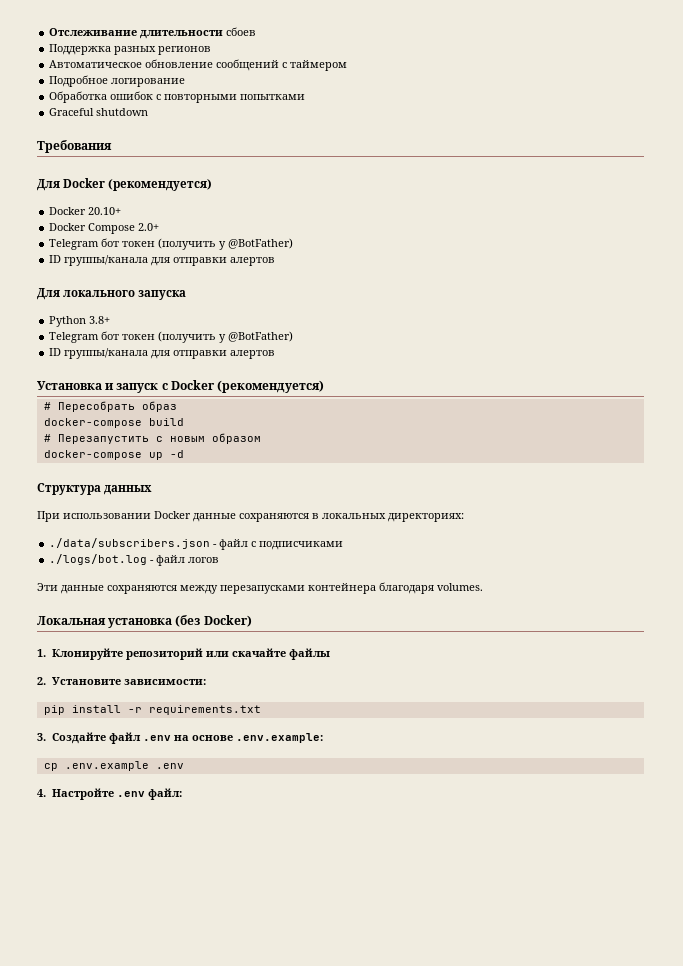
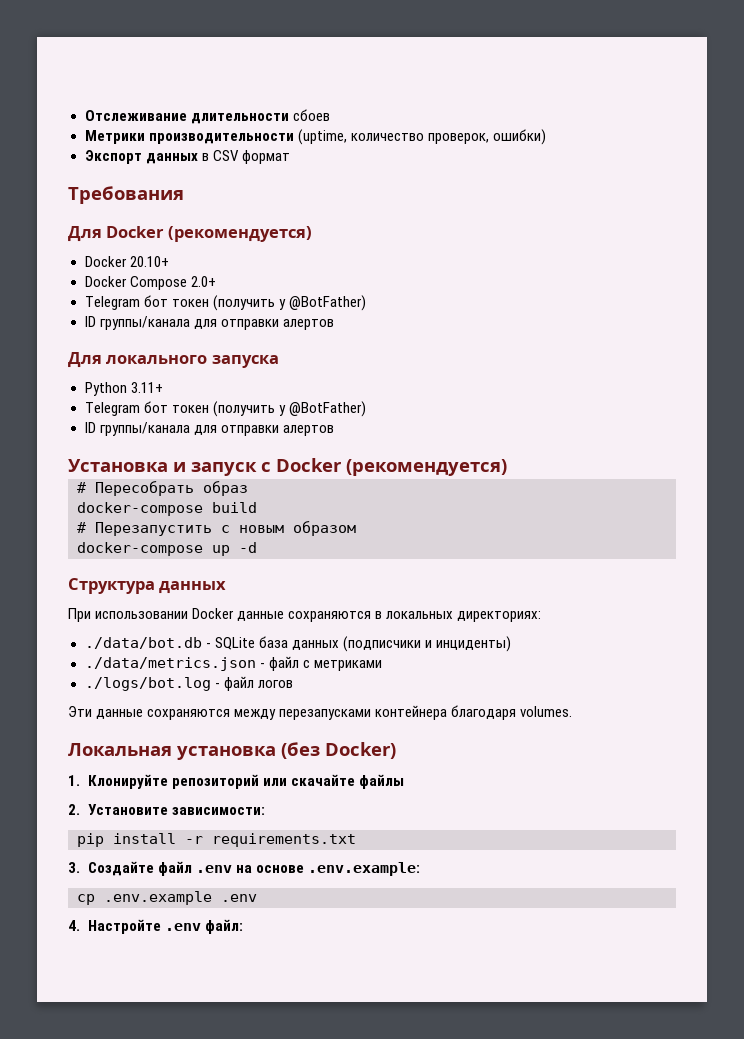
[49,44,212,55] [49,59,348,71] [49,75,186,87] [49,91,306,103] [49,108,149,116] Поддержка разных регионов // Автоматическое обновление сообщений с таймером // Подробное логирование // Обработка ошибок с повторными попытками // Graceful shutdown -> [84,129,546,145] [84,150,290,164] Метрики производительности (uptime, количество проверок, ошибки) // Экспорт данных в CSV формат
[89,316,111,324] 3.8+ -> [130,382,163,393] 3.11+
[49,538,211,549] ./data/subscribers.json -> [84,636,511,652] [84,657,256,671] ./data/bot.db - SQLite база данных (подписчики и инциденты) // ./data/metrics.json
[259,541,344,550] подписчиками -> [313,660,382,671] метриками

